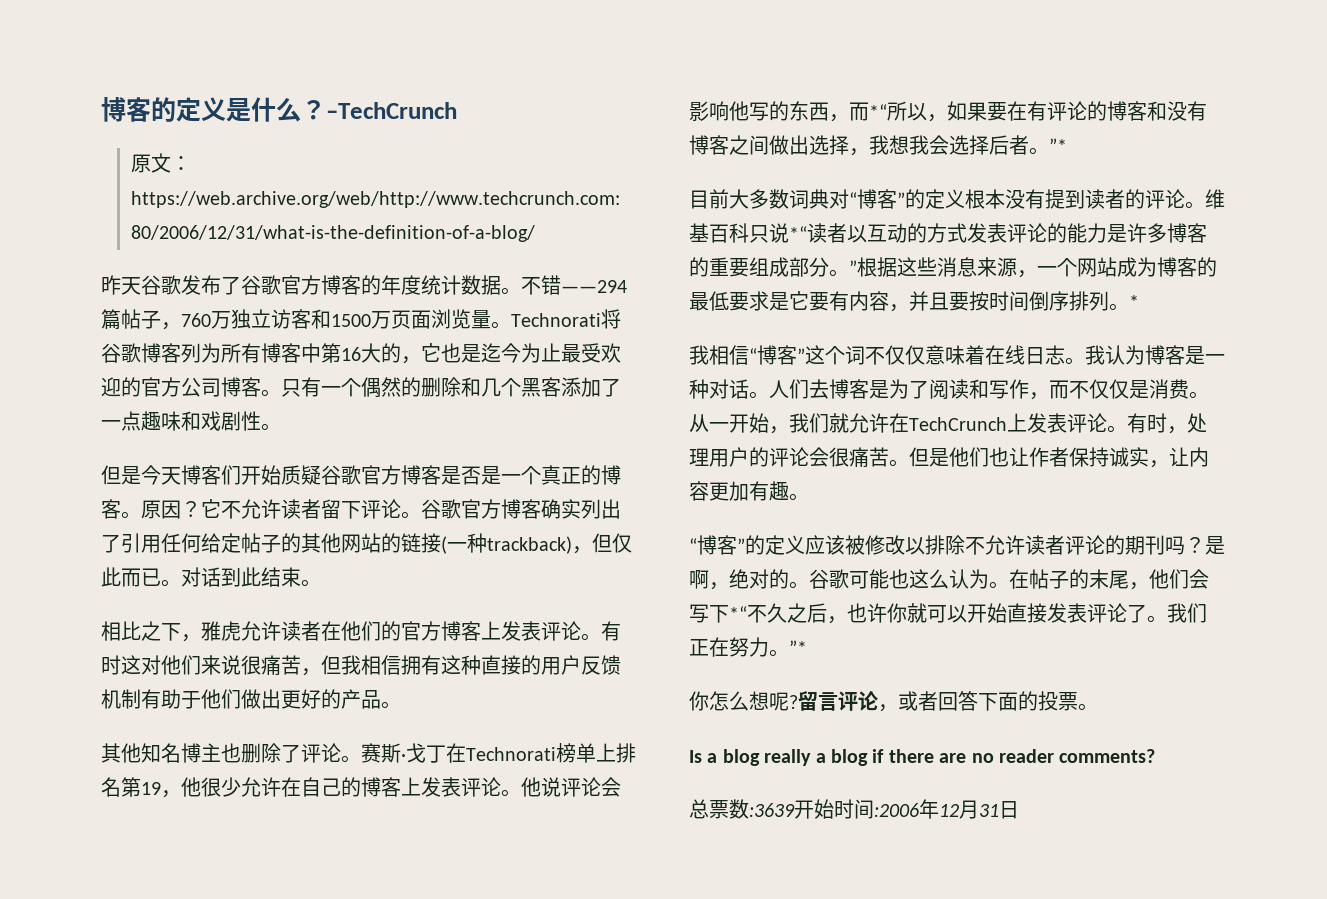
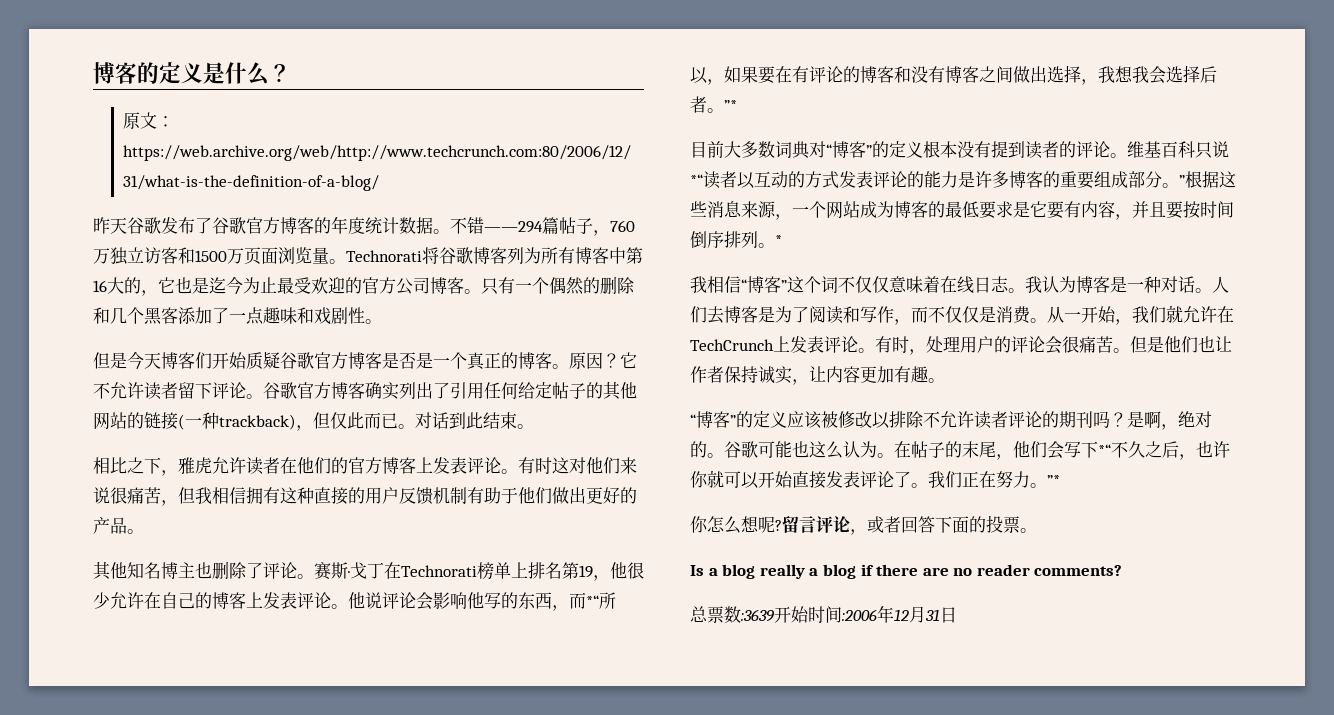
[326,102,457,119] –TechCrunch -> (291, 73) none

